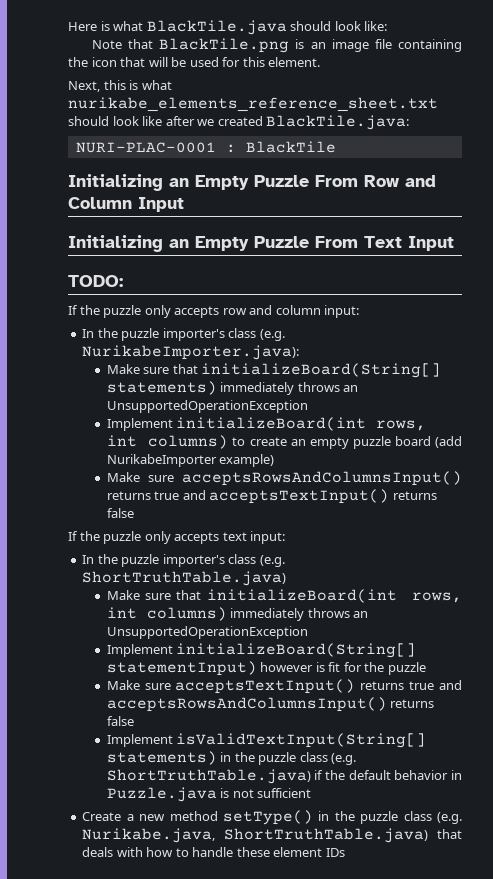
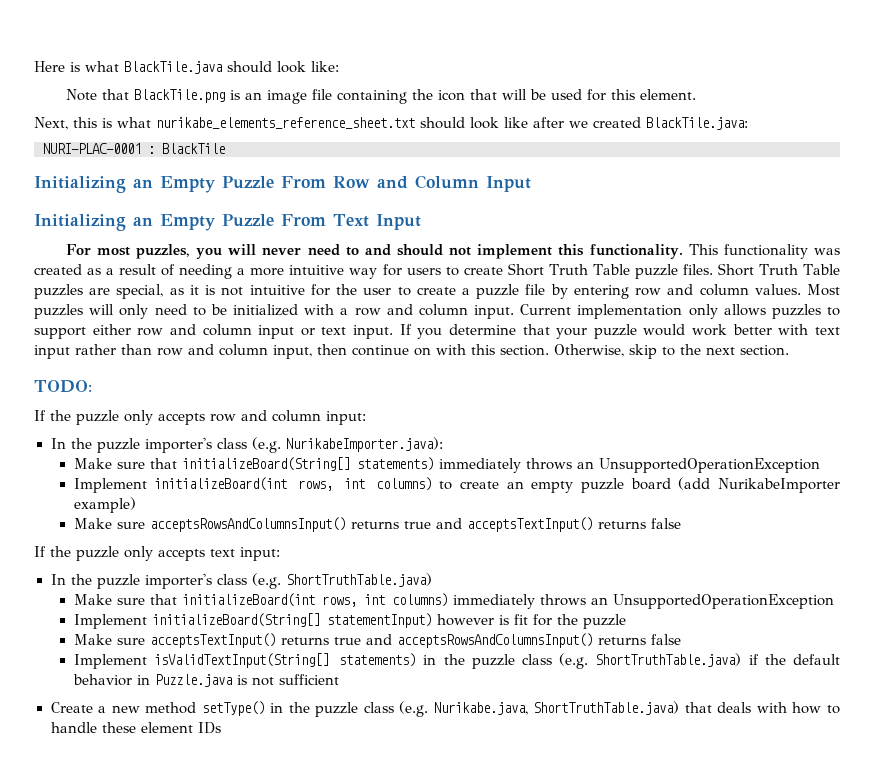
(454, 243) none -> [65,244,840,259] [34,263,841,279] [34,284,841,299] [34,304,840,319] [34,324,841,339] [34,344,789,359] // For most puzzles, you will never need to and should not implement this functionality. This functionality was created as a result of needing a more intuitive way for users to create Short Truth Table puzzle files. Short Truth Table puzzles are special, as it is not intuitive for the user to create a puzzle file by entering row and column values. Most puzzles will only need to be initialized with a row and column input. Current implementation only allows puzzles to support either row and column input or text input. If you determine that your puzzle would work better with text input rather than row and column input, then continue on with this section. Otherwise, skip to the next section.

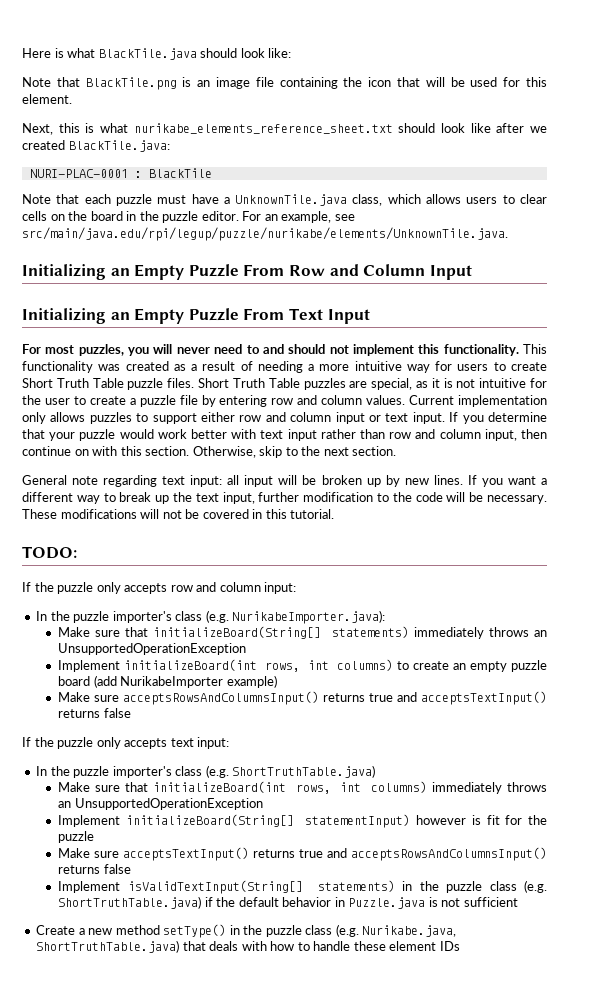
(225, 148) none -> [22,194,548,206] [22,211,355,223] [22,227,508,241] // Note that each puzzle must have a UnknownTile.java class, which allows users to clear cells on the board in the puzzle editor. For an example, see src/main/java.edu/rpi/legup/puzzle/nurikabe/elements/UnknownTile.java.
[807,284,841,296] [34,304,515,319] Most puzzles will only need to be initialized with a row and column input. -> (406, 400) none
(789, 350) none -> [22,475,547,487] [22,492,548,504] [22,509,335,519] // General note regarding text input: all input will be broken up by new lines. If you want a different way to break up the text input, further modification to the code will be necessary. These modifications will not be covered in this tutorial.

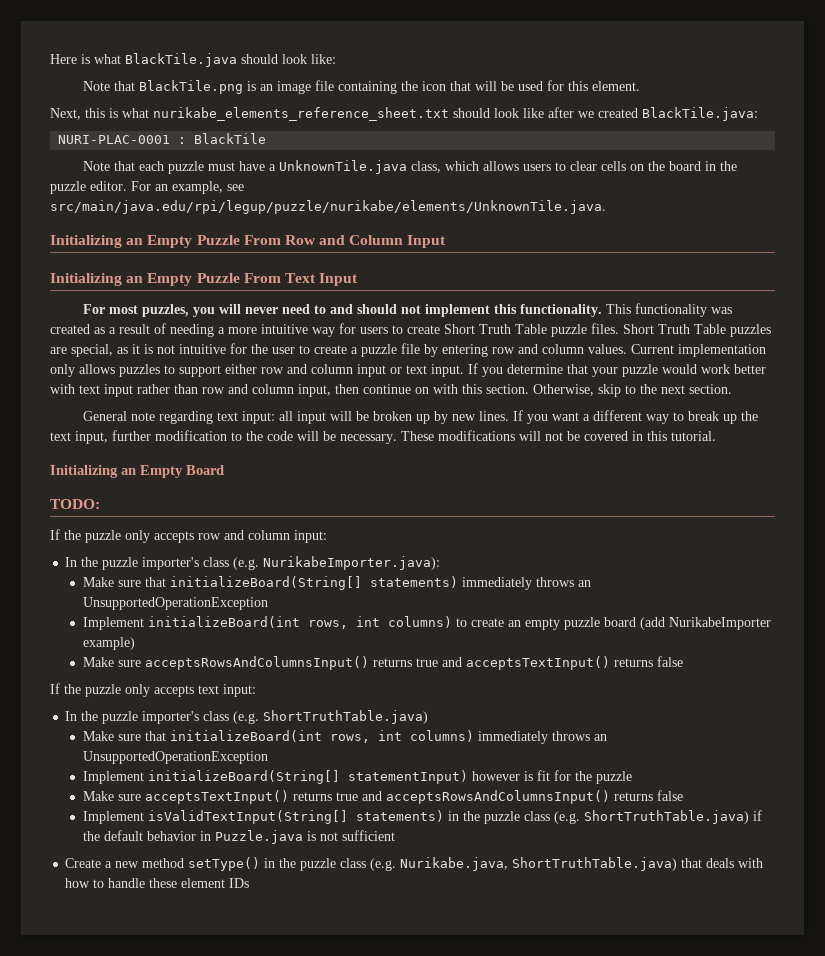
(335, 514) none -> [50,465,224,478] // Initializing an Empty Board

